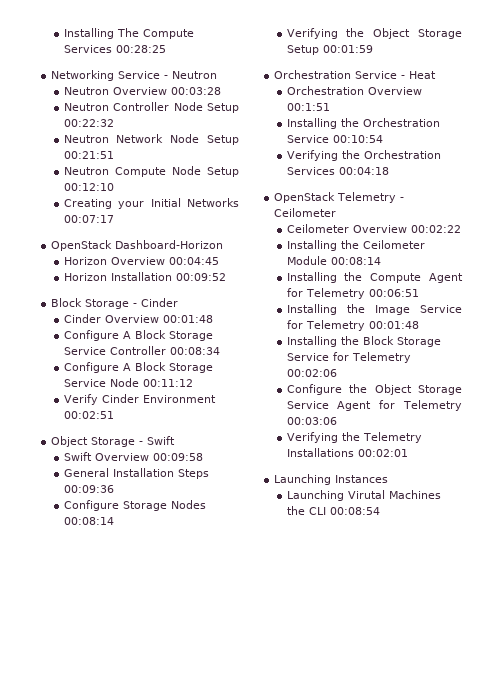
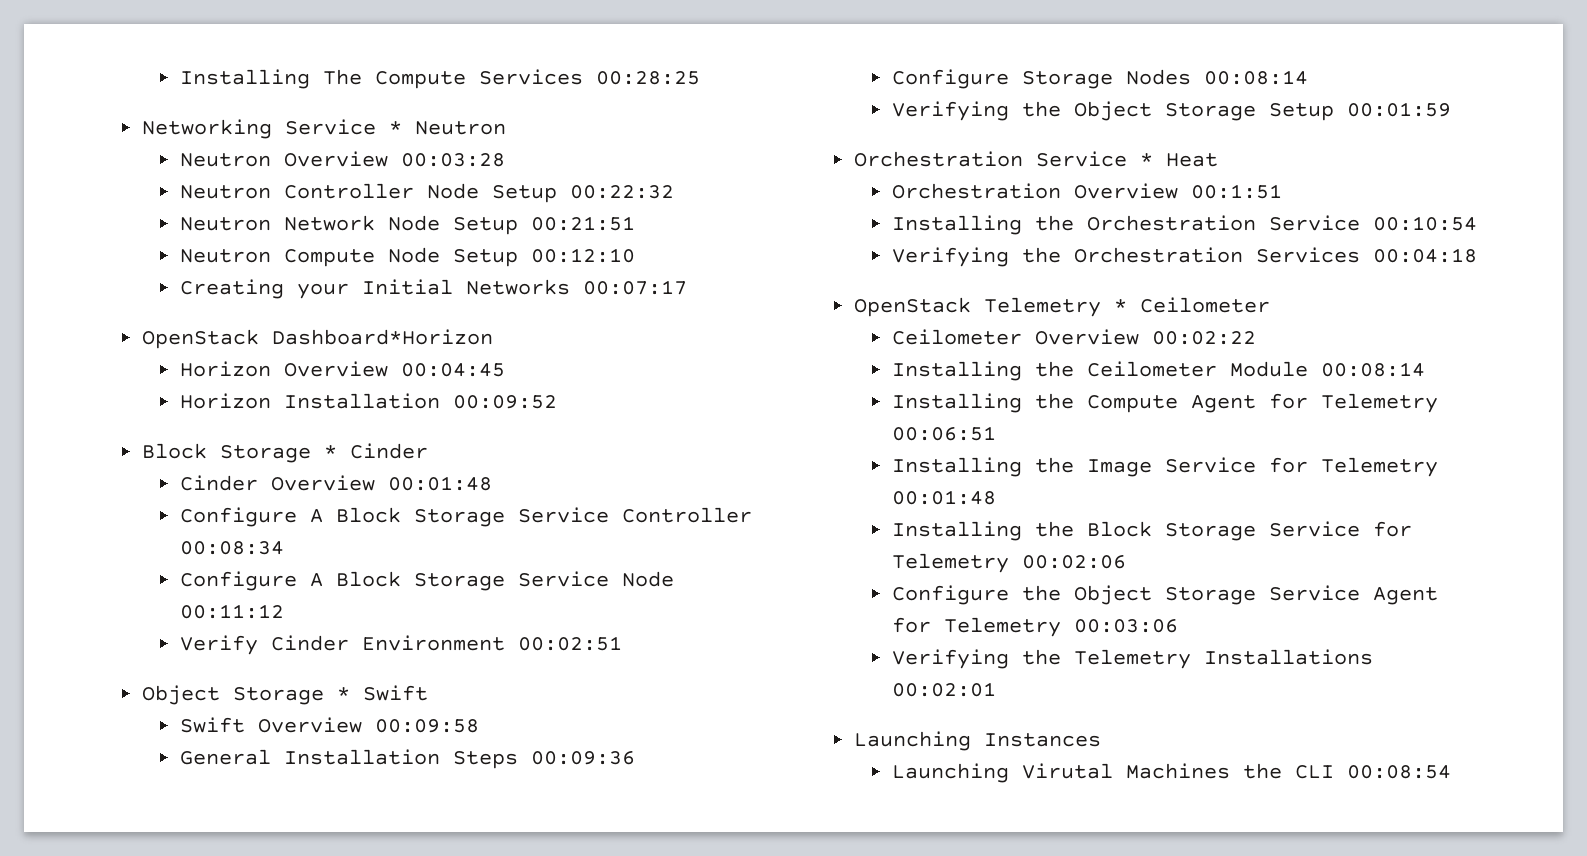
[164,75,169,79] - -> [389,121,403,134] *
[115,240,224,249] Dashboard-Horizon -> [272,329,494,345] Dashboard*Horizon
[133,303,138,307] - -> [324,445,338,458] *
[139,441,144,445] - -> [337,687,351,700] *
[401,75,406,79] - -> [1140,153,1154,166] *
[400,197,405,201] - -> [1114,299,1128,312] *

